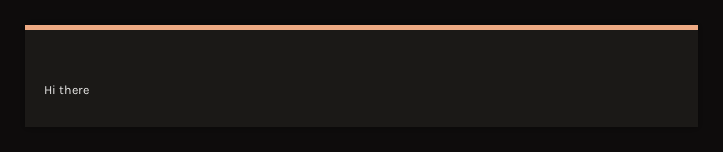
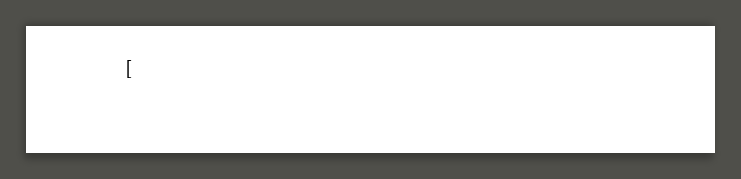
[44,85,90,95] Hi there -> [125,60,132,78] [

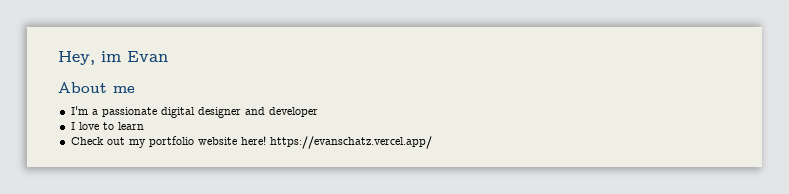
[125,60,132,78] [ -> [58,51,168,65] [58,82,135,93] [70,106,318,118] [70,122,144,130] [70,136,432,149] Hey, im Evan // About me // I'm a passionate digital designer and developer // I love to learn // Check out my portfolio website here! https://evanschatz.vercel.app/

